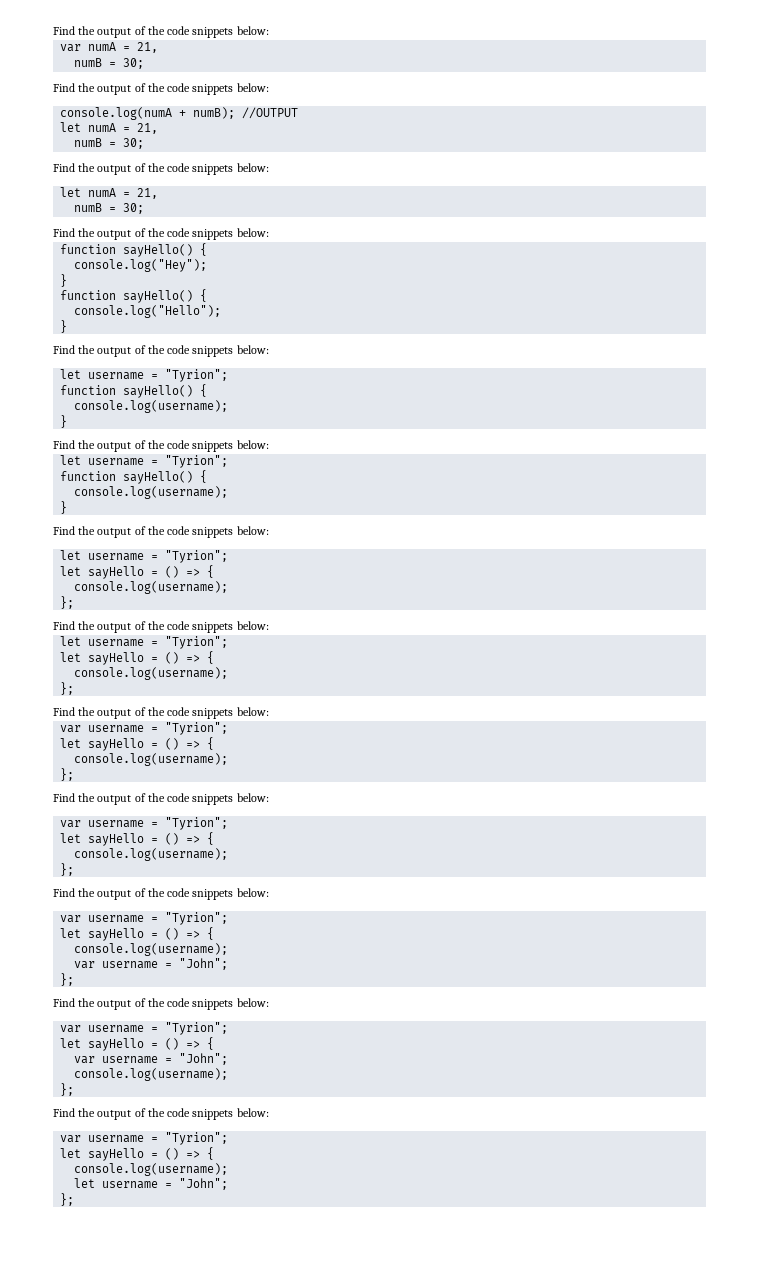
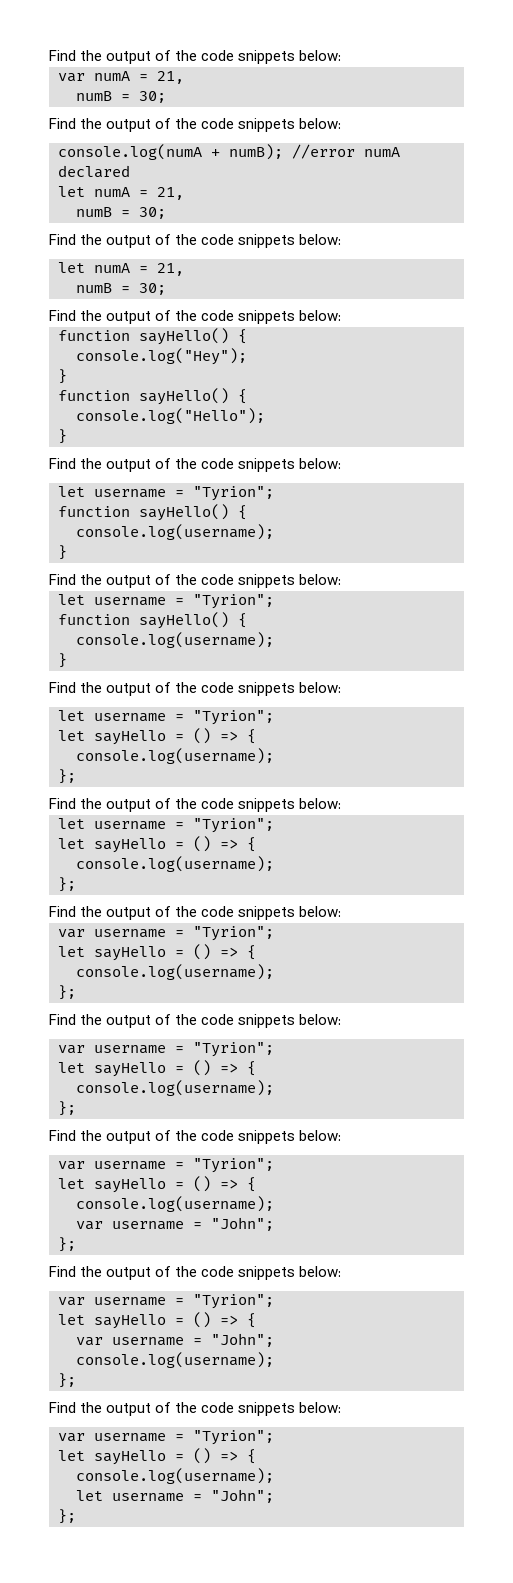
[242,107,299,119] //OUTPUT -> [292,144,400,159] [58,165,130,178] //error numA declared

